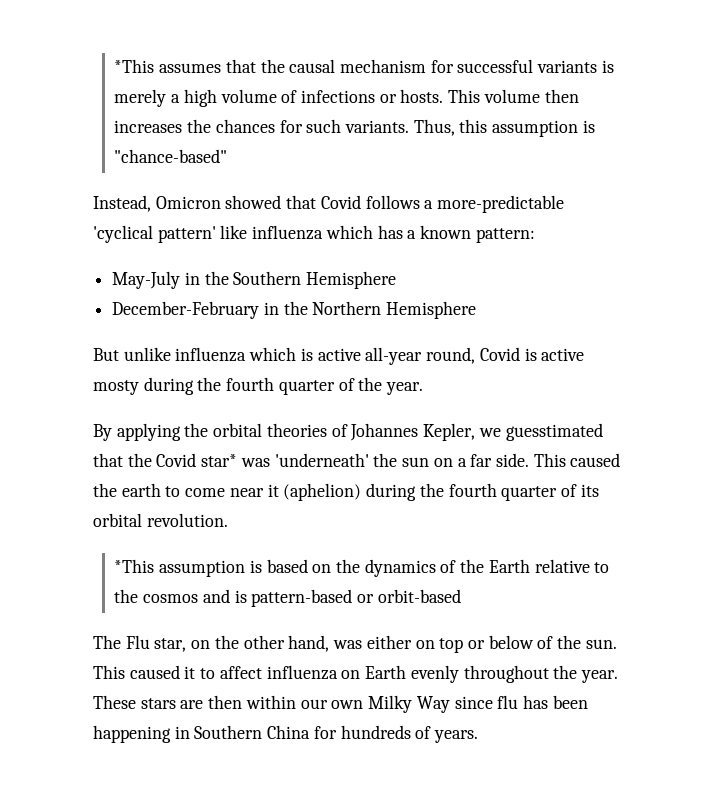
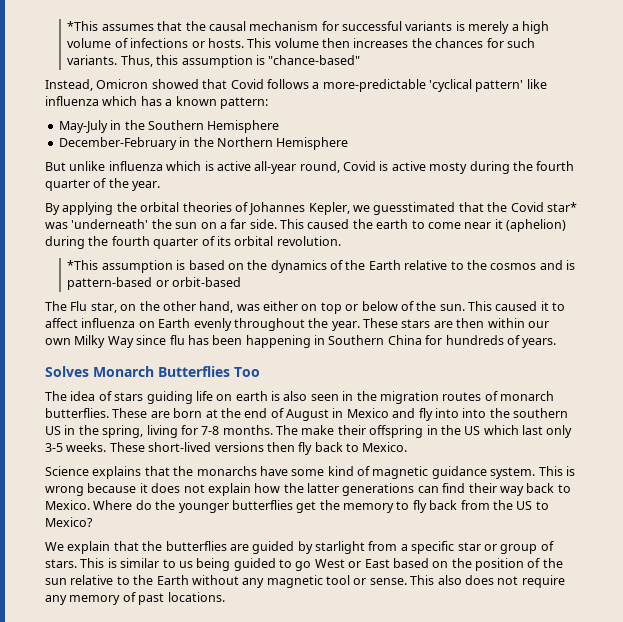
(479, 736) none -> [45,366,260,377] [45,391,554,404] [45,408,568,421] [45,425,573,438] [45,442,408,455] [45,466,575,479] [45,483,571,496] [45,500,549,513] [45,517,93,527] [45,541,554,554] [45,558,563,571] [45,575,565,588] [45,592,225,605] // Solves Monarch Butterflies Too // The idea of stars guiding life on earth is also seen in the migration routes of monarch butterflies. These are born at the end of August in Mexico and fly into into the southern US in the spring, living for 7-8 months. The make their offspring in the US which last only 3-5 weeks. These short-lived versions then fly back to Mexico. // Science explains that the monarchs have some kind of magnetic guidance system. This is wrong because it does not explain how the latter generations can find their way back to Mexico. Where do the younger butterflies get the memory to fly back from the US to Mexico? // We explain that the butterflies are guided by starlight from a specific star or group of stars. This is similar to us being guided to go West or East based on the position of the sun relative to the Earth without any magnetic tool or sense. This also does not require any memory of past locations.

